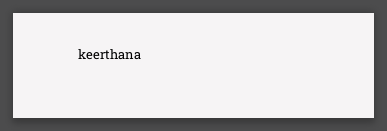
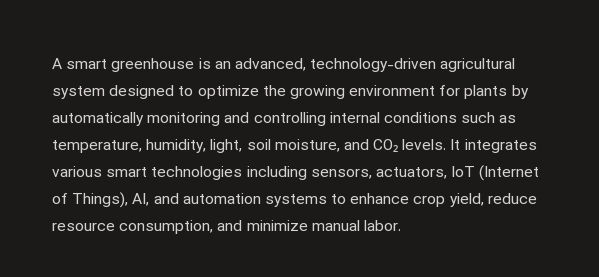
[78,49,141,60] keerthana -> [52,58,516,72] [52,85,529,99] [52,112,517,126] [52,139,537,153] [52,165,540,181] [52,192,537,208] [52,220,401,234] A smart greenhouse is an advanced, technology-driven agricultural system designed to optimize the growing environment for plants by automatically monitoring and controlling internal conditions such as temperature, humidity, light, soil moisture, and CO₂ levels. It integrates various smart technologies including sensors, actuators, IoT (Internet of Things), AI, and automation systems to enhance crop yield, reduce resource consumption, and minimize manual labor.

